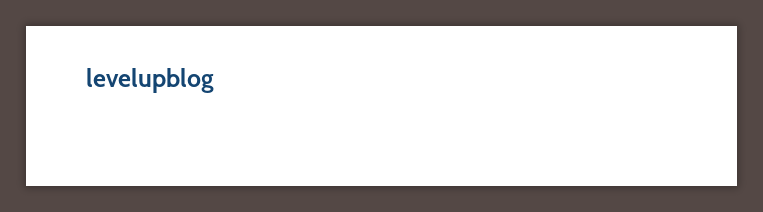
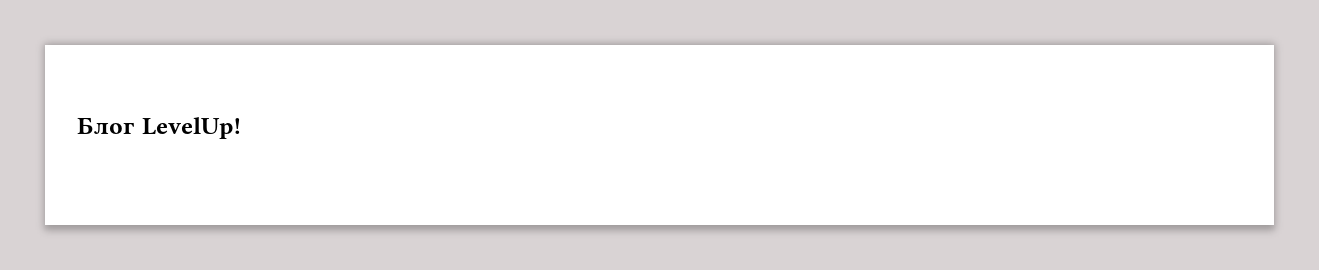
[86,68,214,93] levelupblog -> [77,117,241,139] Блог LevelUp!

